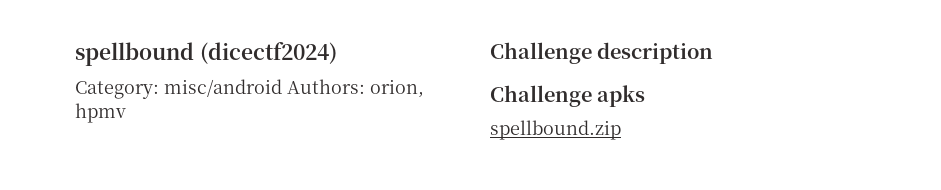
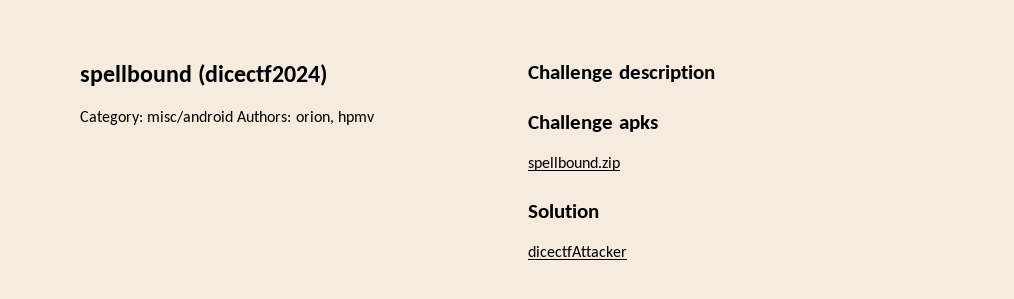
(621, 130) none -> [528,204,599,218] [528,246,627,257] // Solution // dicectfAttacker

